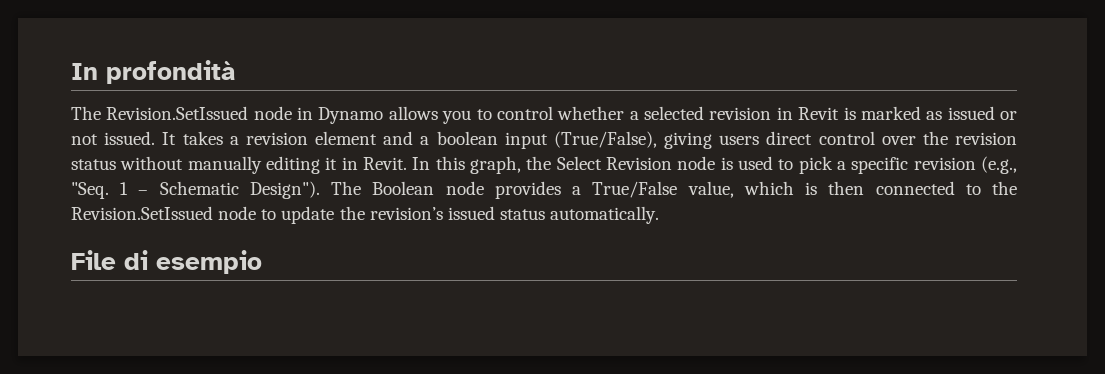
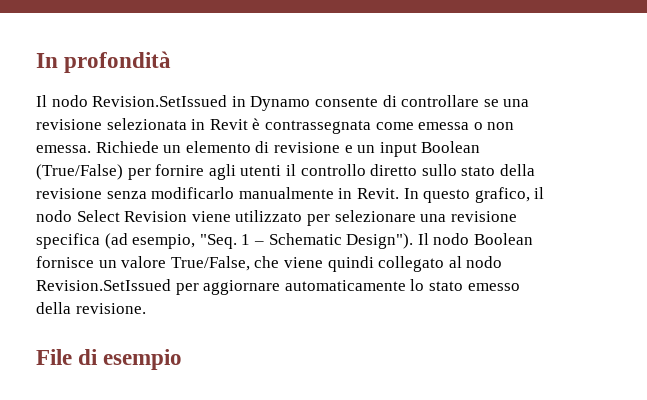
[71,106,1017,124] [71,131,1017,149] [71,156,1018,174] The Revision.SetIssued node in Dynamo allows you to control whether a selected revision in Revit is marked as issued or not issued. It takes a revision element and a boolean input (True/False), giving users direct control over the revision status without manually editing it in Revit. In this graph, the Select Revision node is used to pick a specific revision (e.g., -> [36,95,530,111] [36,118,515,134] [36,141,481,157] [36,164,535,180] [36,187,545,203] [36,210,517,226] [36,233,196,249] Il nodo Revision.SetIssued in Dynamo consente di controllare se una revisione selezionata in Revit è contrassegnata come emessa o non emessa. Richiede un elemento di revisione e un input Boolean (True/False) per fornire agli utenti il controllo diretto sullo stato della revisione senza modificarlo manualmente in Revit. In questo grafico, il nodo Select Revision viene utilizzato per selezionare una revisione specifica (ad esempio,
[331,181,1018,199] [71,206,660,224] The Boolean node provides a True/False value, which is then connected to the Revision.SetIssued node to update the revision’s issued status automatically. -> [417,233,533,245] [36,256,503,272] [36,279,520,295] [36,302,146,314] Il nodo Boolean fornisce un valore True/False, che viene quindi collegato al nodo Revision.SetIssued per aggiornare automaticamente lo stato emesso della revisione.

